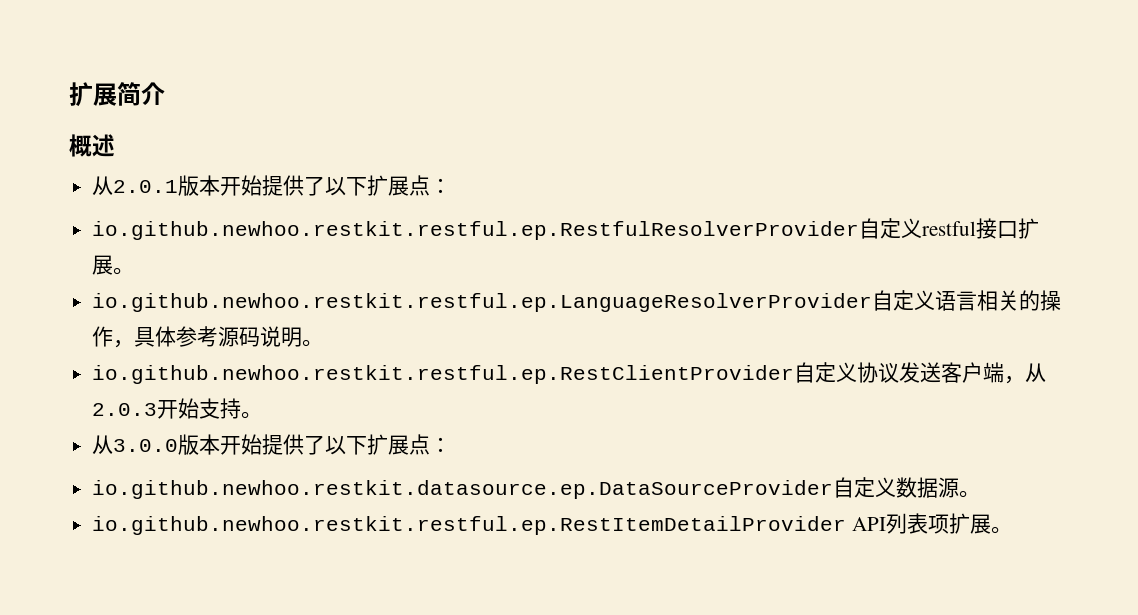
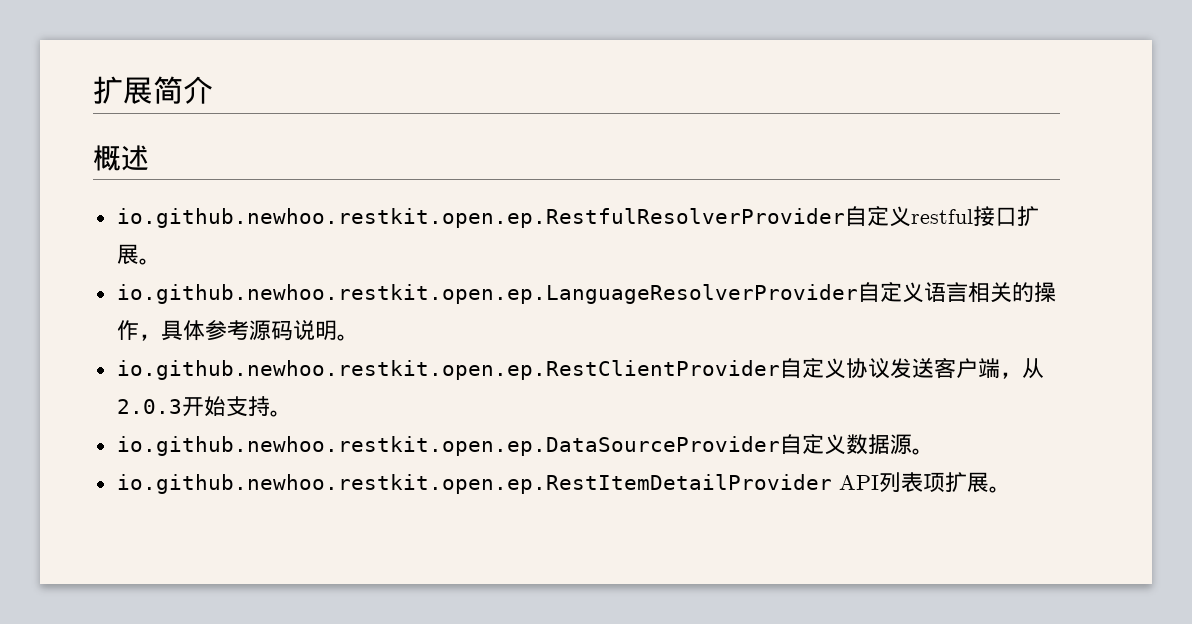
[92,175,452,196] [92,221,860,240] 从2.0.1版本开始提供了以下扩展点： // io.github.newhoo.restkit.restful.ep.RestfulResolverProvider -> [116,208,845,228] io.github.newhoo.restkit.open.ep.RestfulResolverProvider
[92,293,873,312] io.github.newhoo.restkit.restful.ep.LanguageResolverProvider -> [116,284,858,304] io.github.newhoo.restkit.open.ep.LanguageResolverProvider
[92,365,795,384] io.github.newhoo.restkit.restful.ep.RestClientProvider -> [116,360,780,380] io.github.newhoo.restkit.open.ep.RestClientProvider
[92,434,452,455] [92,480,834,499] 从3.0.0版本开始提供了以下扩展点： // io.github.newhoo.restkit.datasource.ep.DataSourceProvider -> [116,436,780,456] io.github.newhoo.restkit.open.ep.DataSourceProvider
[92,516,847,535] io.github.newhoo.restkit.restful.ep.RestItemDetailProvider -> [116,474,832,494] io.github.newhoo.restkit.open.ep.RestItemDetailProvider

